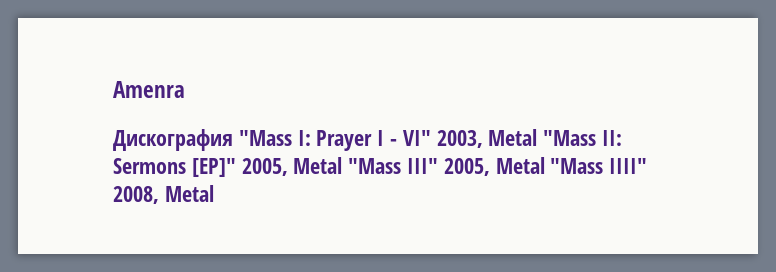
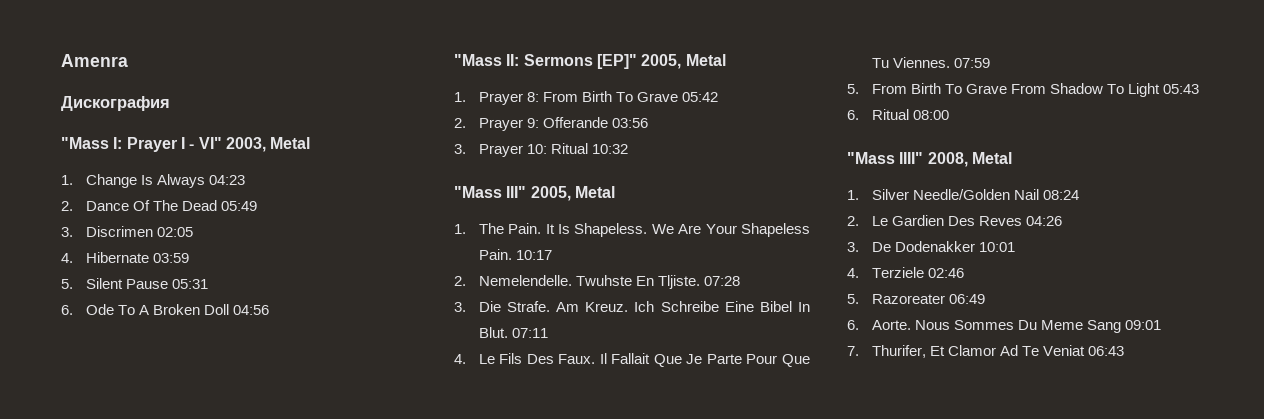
(233, 140) none -> (170, 103) //
(538, 137) none -> [61,174,246,188] [61,200,258,211] [61,226,193,237] [61,252,189,263] [61,278,208,289] [61,304,270,315] // 1. Change Is Always 04:23 // 2. Dance Of The Dead 05:49 // 3. Discrimen 02:05 // 4. Hibernate 03:59 // 5. Silent Pause 05:31 // 6. Ode To A Broken Doll 04:56 //
[348,157,648,176] [113,185,214,204] "Mass III" 2005, Metal "Mass IIII" 2008, Metal -> [454,91,719,105] [454,117,649,131] [454,143,629,157] [454,186,615,201] [454,223,810,237] [478,249,552,260] [454,275,741,289] [454,301,810,312] [478,327,548,338] [454,353,810,367] [871,57,990,68] [847,83,1200,97] [847,109,949,120] [847,152,1012,167] [847,189,1080,200] [847,215,1063,226] [847,241,1015,252] [847,267,964,278] [847,294,985,304] [847,320,1162,333] [847,345,1125,358] // 1. Prayer 8: From Birth To Grave 05:42 // 2. Prayer 9: Offerande 03:56 // 3. Prayer 10: Ritual 10:32 // "Mass III" 2005, Metal // 1. The Pain. It Is Shapeless. We Are Your Shapeless Pain. 10:17 // 2. Nemelendelle. Twuhste En Tljiste. 07:28 // 3. Die Strafe. Am Kreuz. Ich Schreibe Eine Bibel In Blut. 07:11 // 4. Le Fils Des Faux. Il Fallait Que Je Parte Pour Que Tu Viennes. 07:59 // 5. From Birth To Grave From Shadow To Light 05:43 // 6. Ritual 08:00 // "Mass IIII" 2008, Metal // 1. Silver Needle/Golden Nail 08:24 // 2. Le Gardien Des Reves 04:26 // 3. De Dodenakker 10:01 // 4. Terziele 02:46 // 5. Razoreater 06:49 // 6. Aorte. Nous Sommes Du Meme Sang 09:01 // 7. Thurifer, Et Clamor Ad Te Veniat 06:43

